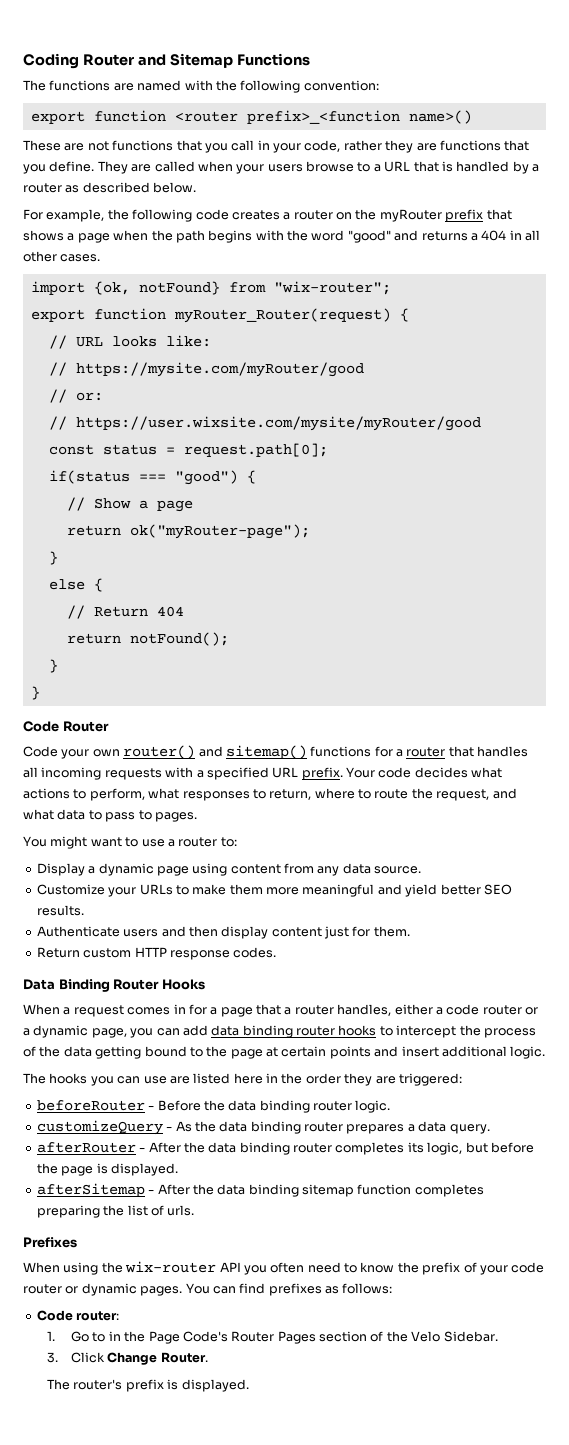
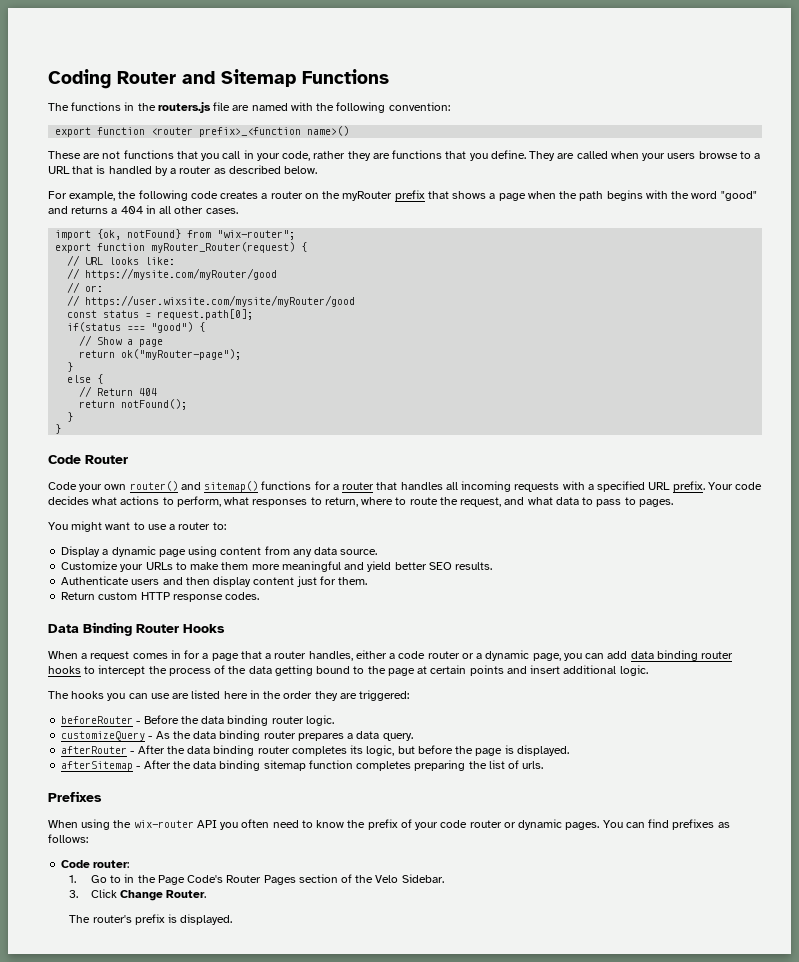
(111, 85) none -> [124,102,231,113] in the routers.js file

